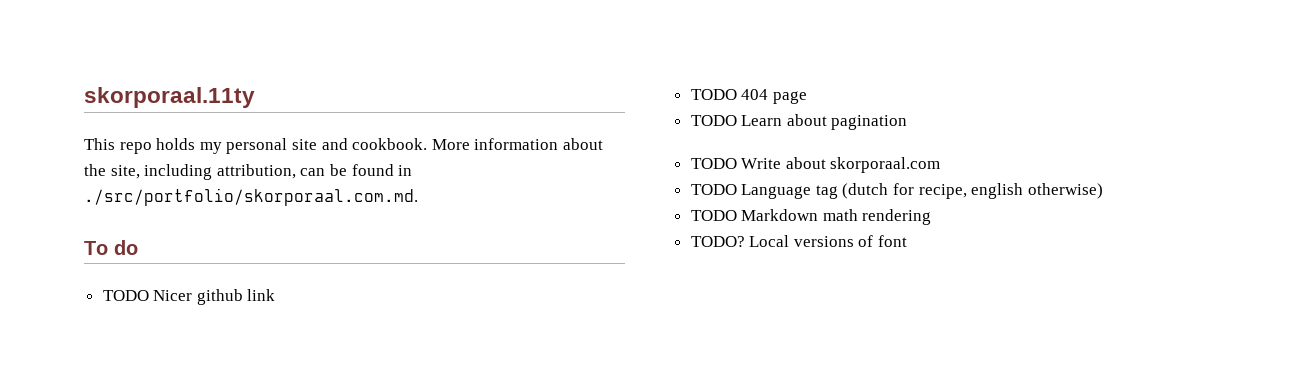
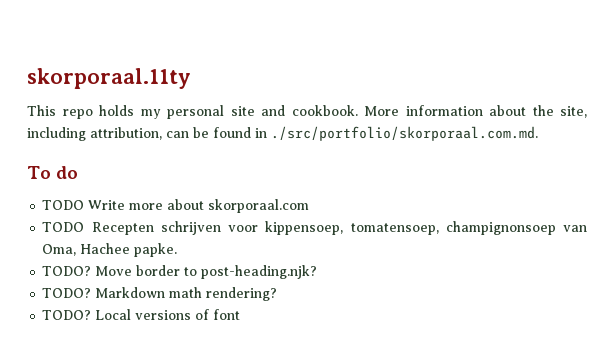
[102,289,276,305] [690,89,807,104] [690,114,908,130] // TODO Nicer github link // TODO 404 page // TODO Learn about pagination -> (79, 172) none
(782, 163) none -> [129,203,164,210] more
[741,183,1103,199] [690,210,737,221] Language tag (dutch for recipe, english otherwise) // TODO -> [91,221,587,235] [42,243,178,257] [42,265,318,279] [42,288,92,298] Recepten schrijven voor kippensoep, tomatensoep, champignonsoep van Oma, Hachee papke. // TODO? Move border to post-heading.njk? // TODO?
[862,209,932,225] rendering -> [206,287,278,301] rendering?

